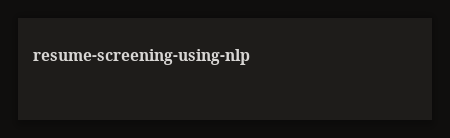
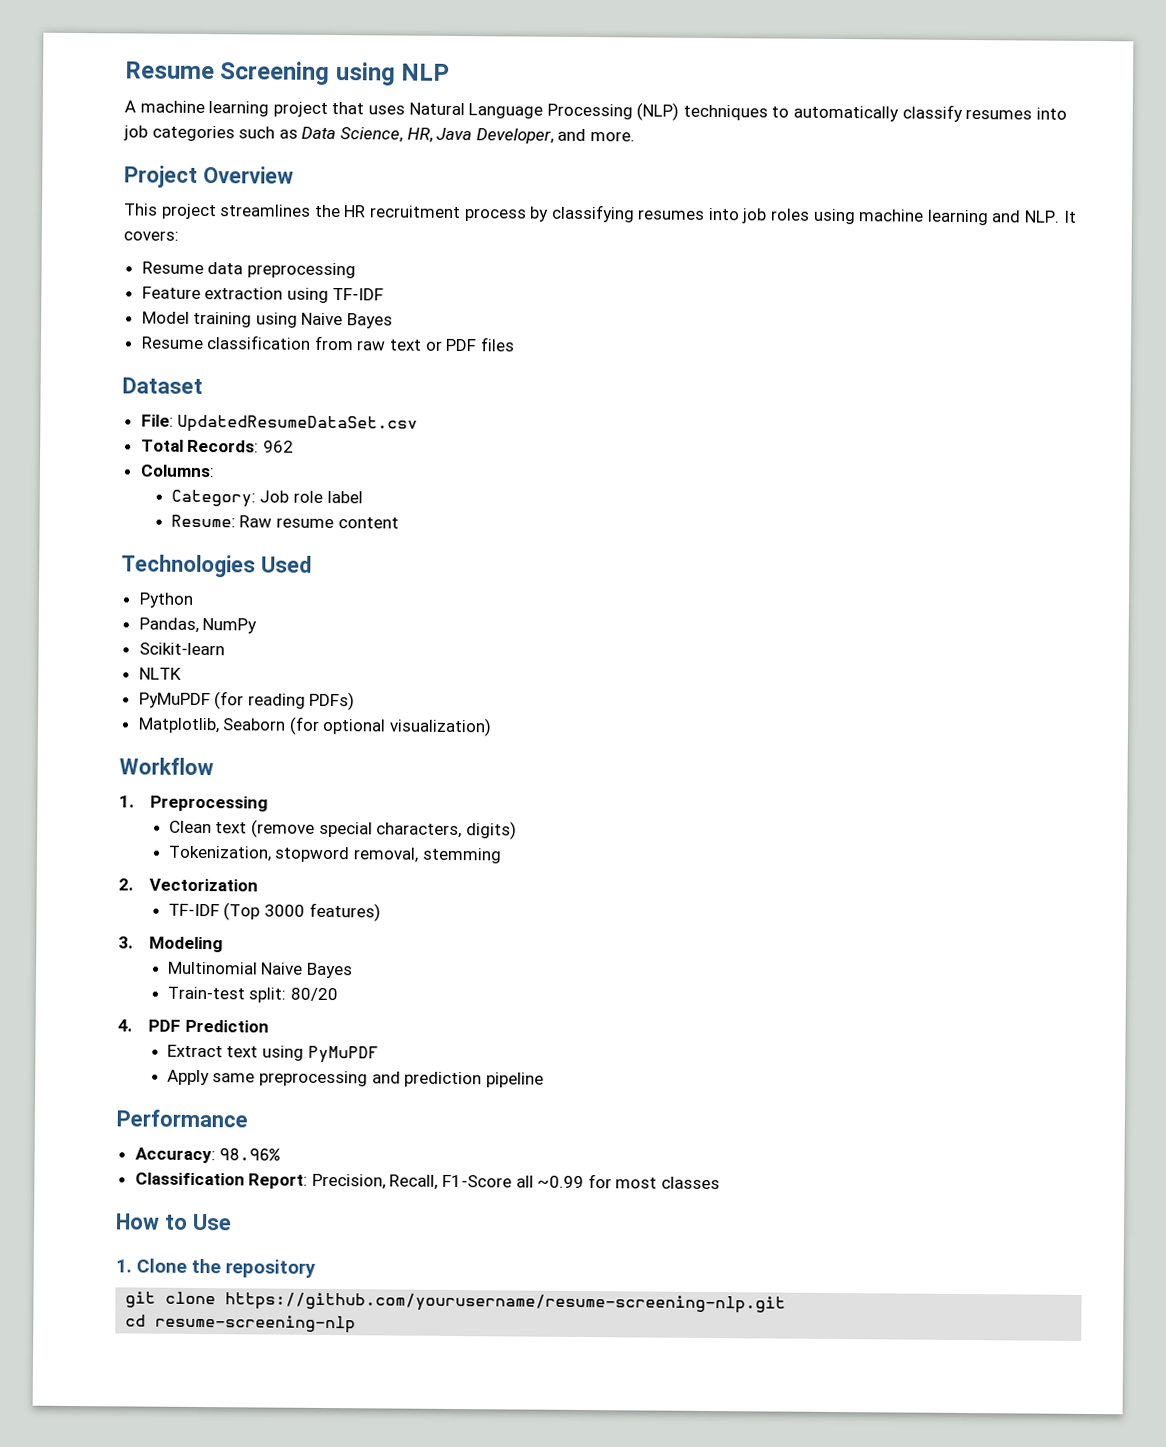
[33,49,250,65] resume-screening-using-nlp -> [125,61,451,86] [124,100,1067,122] [123,125,635,144] [124,165,294,188] [123,203,1077,226] [123,230,179,241] [141,261,356,279] [141,286,385,303] [141,311,394,329] [140,335,515,352] [122,377,203,395] [140,414,419,434] [140,439,294,453] [139,464,215,478] [170,489,363,508] [170,514,399,529] [121,554,312,578] [138,592,194,608] [138,617,258,634] [138,642,225,656] [138,667,182,680] [138,691,356,711] [137,716,493,737] [119,757,214,776] [119,795,269,812] [168,819,517,840] [167,845,502,864] [118,878,259,892] [167,902,381,922] [118,936,224,953] [167,961,354,979] [166,986,339,1003] [117,1019,269,1033] [166,1044,379,1064] [166,1069,544,1088] [116,1109,248,1128] [134,1147,281,1164] [134,1172,721,1190] [116,1213,232,1231] [115,1258,317,1278] [125,1291,787,1314] [125,1314,357,1334] Resume Screening using NLP // A machine learning project that uses Natural Language Processing (NLP) techniques to automatically classify resumes into job categories such as Data Science, HR, Java Developer, and more. // Project Overview // This project streamlines the HR recruitment process by classifying resumes into job roles using machine learning and NLP. It covers: // Resume data preprocessing // Feature extraction using TF-IDF // Model training using Naive Bayes // Resume classification from raw text or PDF files // Dataset // File: UpdatedResumeDataSet.csv // Total Records: 962 // Columns: // Category: Job role label // Resume: Raw resume content // Technologies Used // Python // Pandas, NumPy // Scikit-learn // NLTK // PyMuPDF (for reading PDFs) // Matplotlib, Seaborn (for optional visualization) // Workflow // 1. Preprocessing // Clean text (remove special characters, digits) // Tokenization, stopword removal, stemming // 2. Vectorization // TF-IDF (Top 3000 features) // 3. Modeling // Multinomial Naive Bayes // Train-test split: 80/20 // 4. PDF Prediction // Extract text using PyMuPDF // Apply same preprocessing and prediction pipeline // Performance // Accuracy: 98.96% // Classification Report: Precision, Recall, F1-Score all ~0.99 for most classes // How to Use // 1. Clone the repository // git clone https://github.com/yourusername/resume-screening-nlp.git // cd resume-screening-nlp

